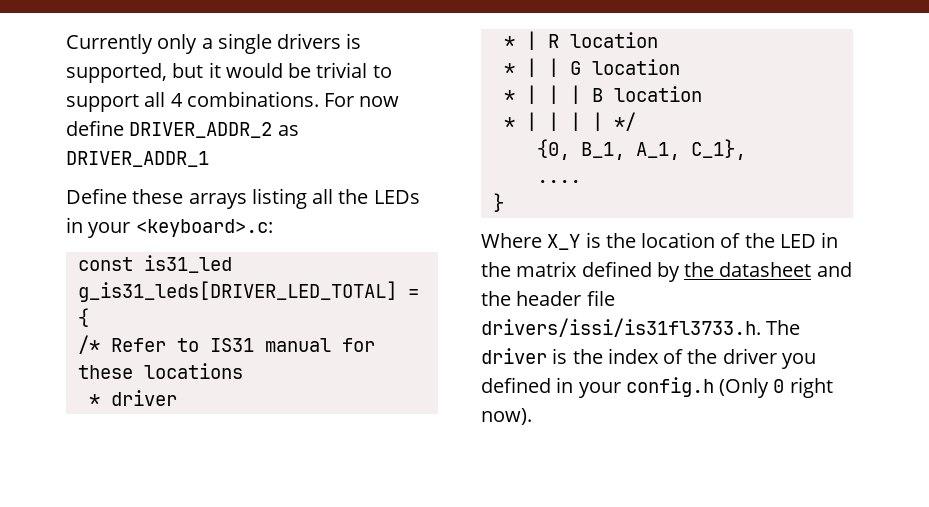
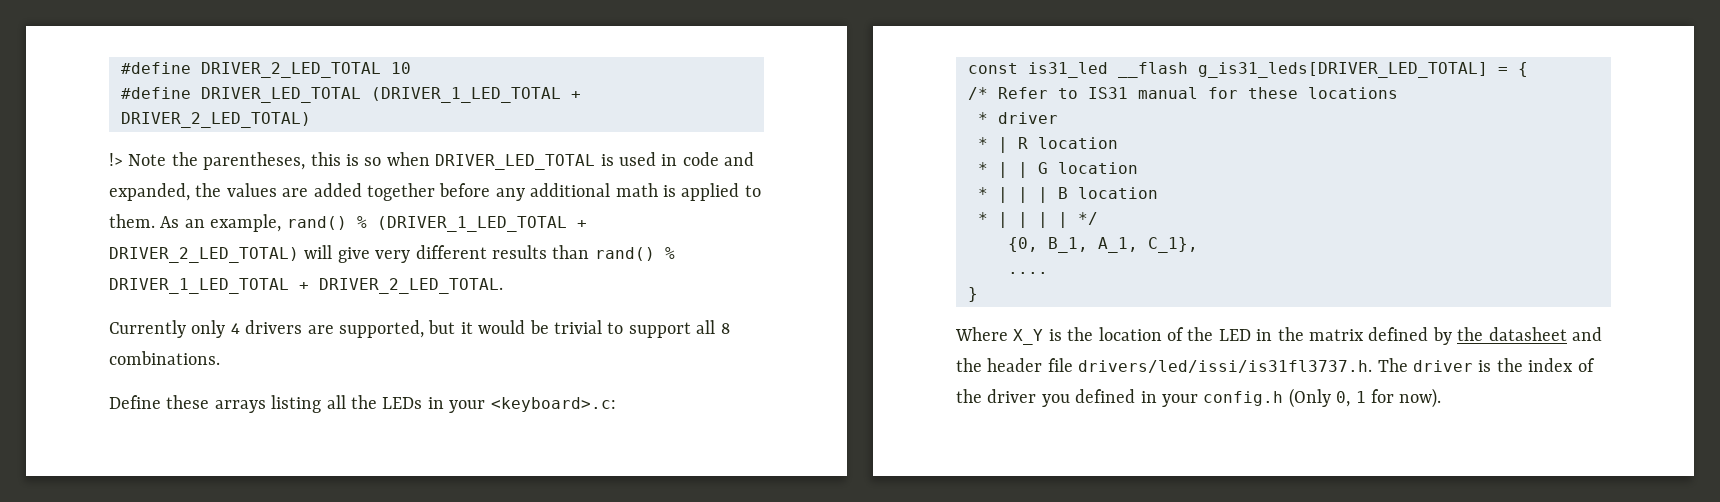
[66,33,362,54] Currently only a single drivers is -> [121,62,411,78] [121,87,581,103] [121,112,311,128] [109,152,755,170] [109,183,761,201] [109,214,587,232] [109,245,675,263] [109,278,503,294] [109,320,334,338] #define DRIVER_2_LED_TOTAL 10 // #define DRIVER_LED_TOTAL (DRIVER_1_LED_TOTAL + DRIVER_2_LED_TOTAL) // !> Note the parentheses, this is so when DRIVER_LED_TOTAL is used in code and expanded, the values are added together before any additional math is applied to them. As an example, rand() % (DRIVER_1_LED_TOTAL + DRIVER_2_LED_TOTAL) will give very different results than rand() % DRIVER_1_LED_TOTAL + DRIVER_2_LED_TOTAL. // Currently only 4 drivers are
[170,93,183,107] 4 -> [720,323,730,334] 8
[324,93,400,107] [66,120,299,138] [66,151,209,167] For now define DRIVER_ADDR_2 as DRIVER_ADDR_1 -> (220, 358) none
(232, 264) none -> [1118,62,1188,78] __flash
[481,318,761,337] drivers/issi/is31fl3733.h. -> [1078,360,1373,373] drivers/led/issi/is31fl3737.h.
[773,377,833,398] 0 right -> [1336,389,1394,407] 0, 1 for

